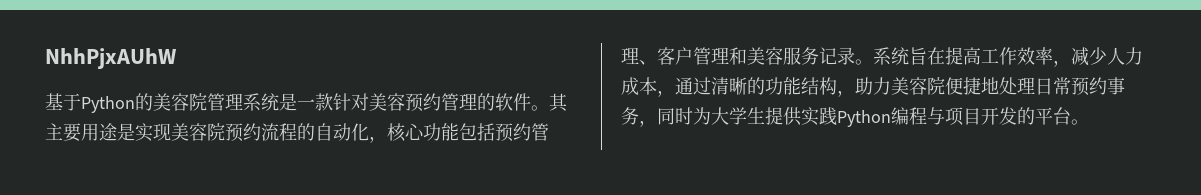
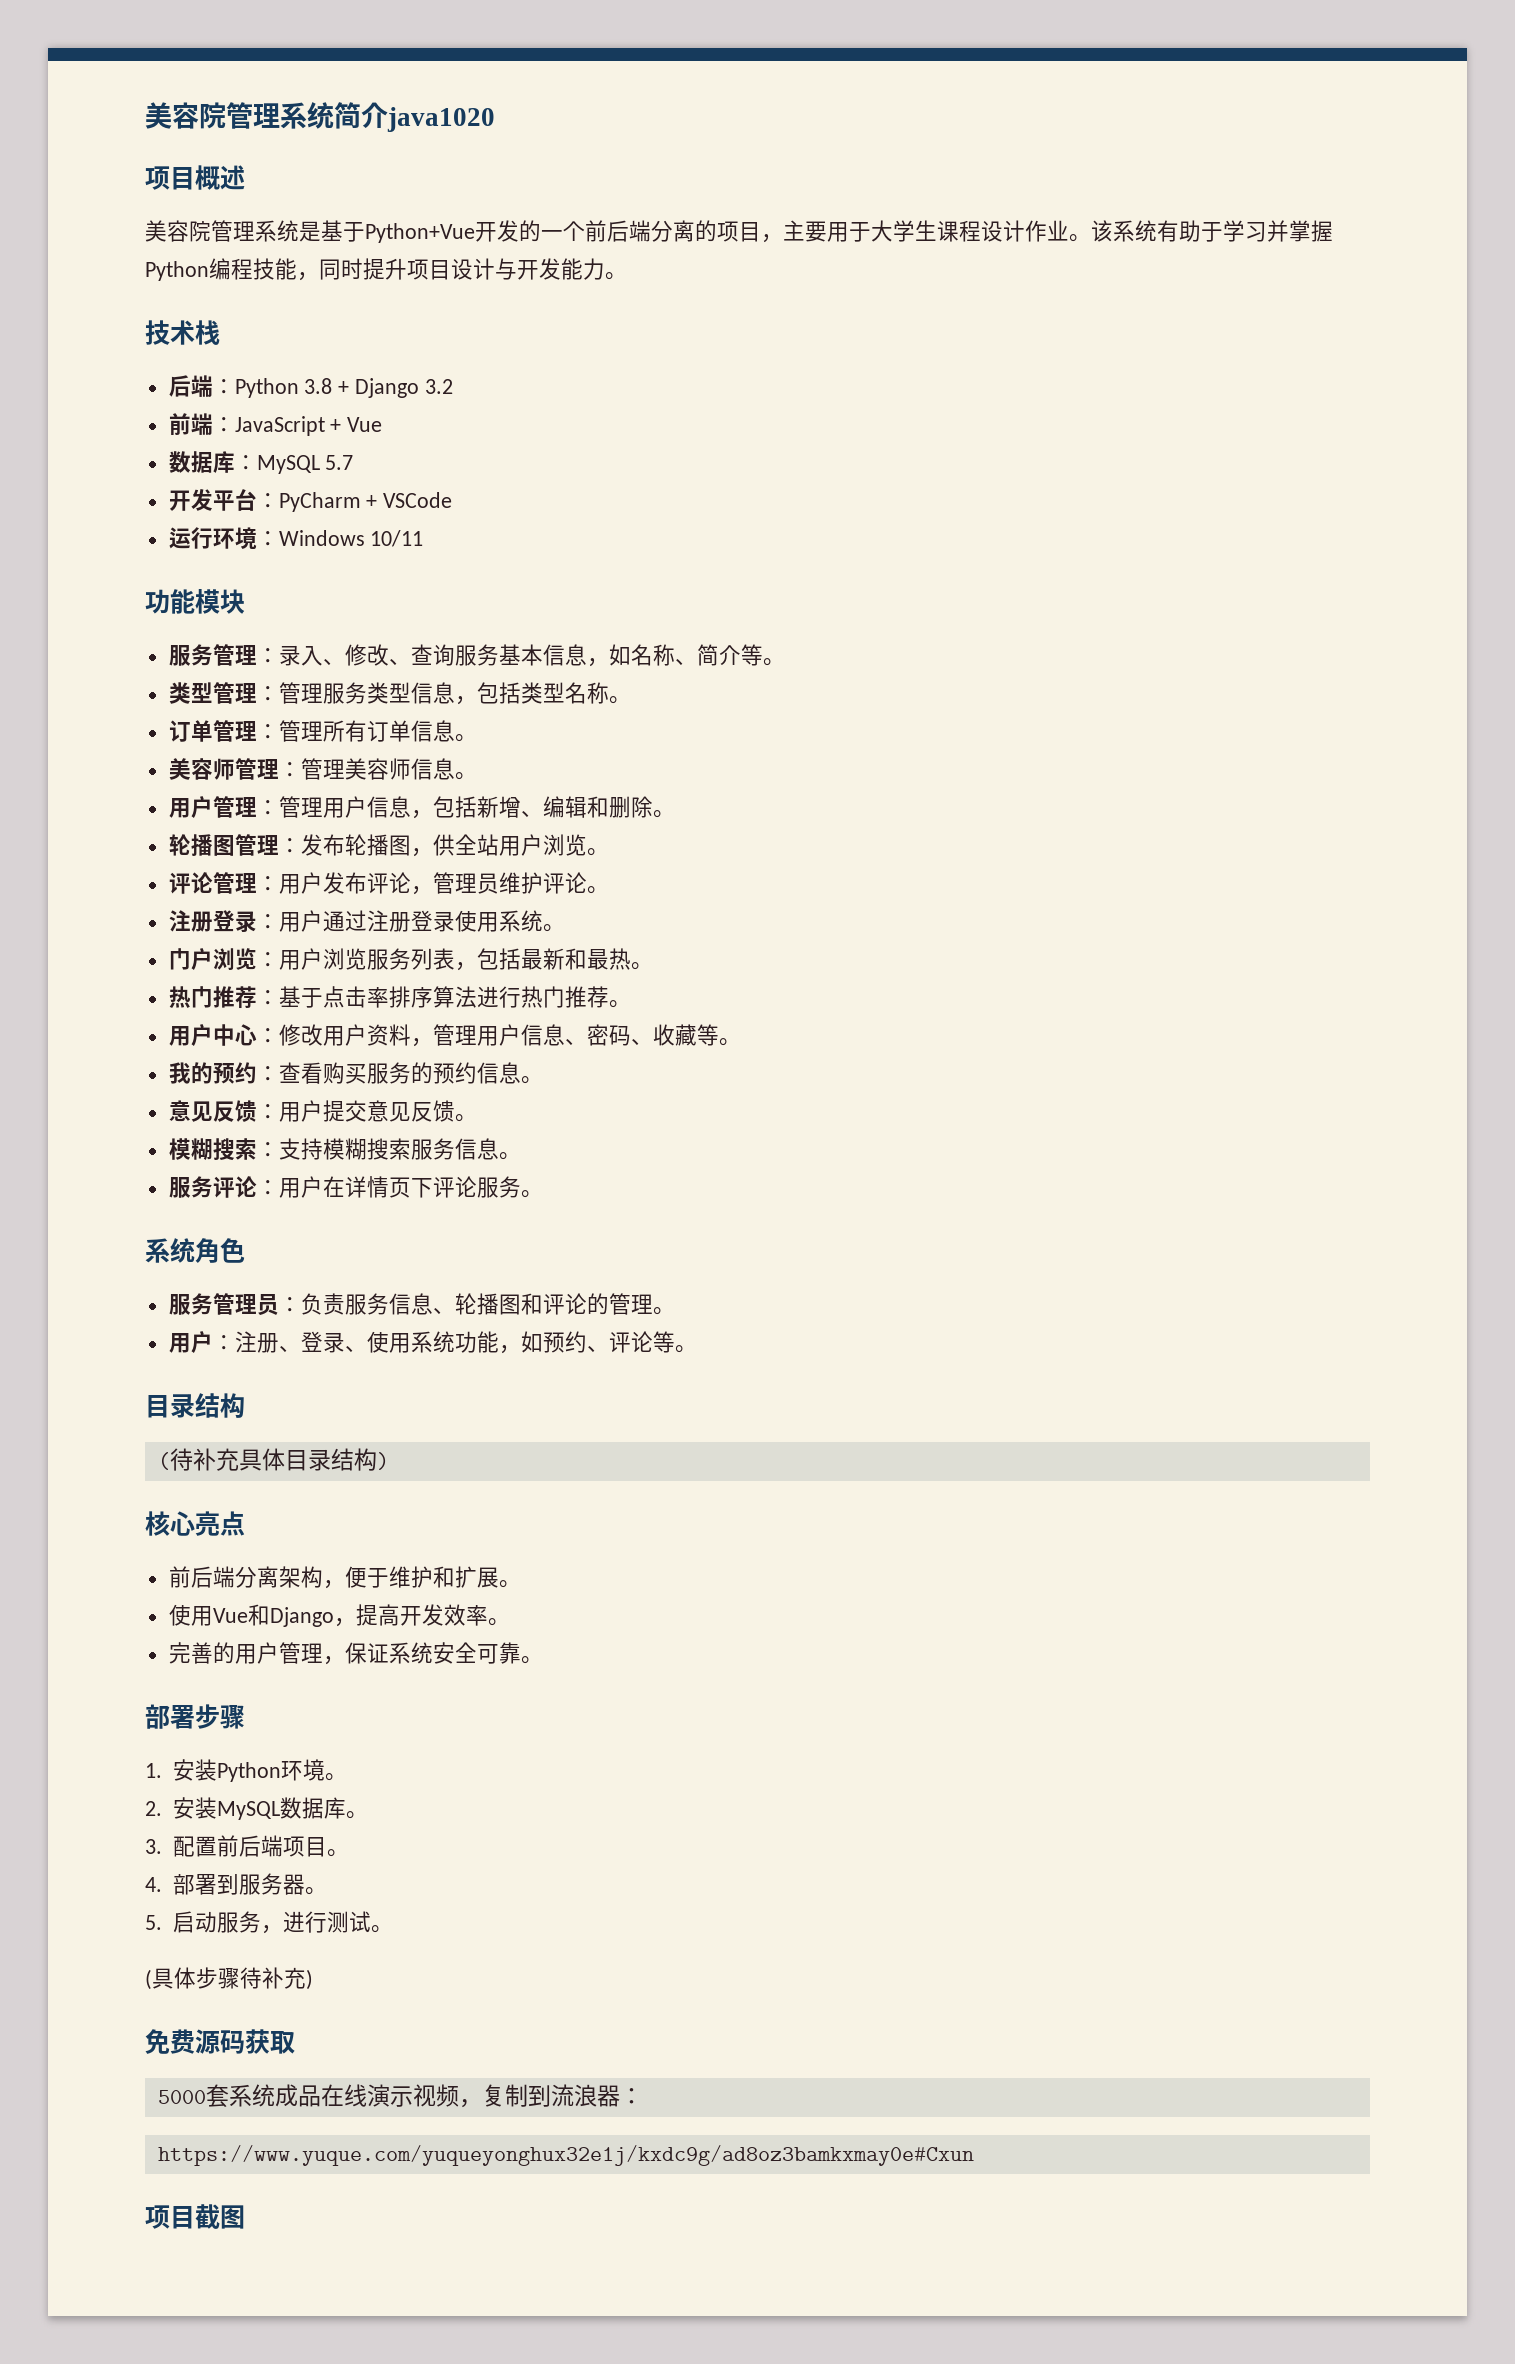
[45,48,176,69] [45,93,568,113] [45,123,549,143] [621,47,1143,67] [621,77,1125,97] [621,107,1089,127] NhhPjxAUhW // 基于Python的美容院管理系统是一款针对美容预约管理的软件。其主要用途是实现美容院预约流程的自动化，核心功能包括预约管理、客户管理和美容服务记录。系统旨在提高工作效率，减少人力成本，通过清晰的功能结构，助力美容院便捷地处理日常预约事务，同时为大学生提供实践Python编程与项目开发的平台。 -> [145,102,495,132] [145,165,245,190] [145,220,1333,243] [145,258,627,281] [145,320,220,345] [168,375,453,398] [168,413,383,436] [168,451,354,474] [168,489,453,512] [168,527,424,549] [145,589,245,614] [168,644,785,667] [168,682,631,705] [168,720,477,742] [168,758,477,780] [168,796,675,819] [168,834,609,857] [168,872,609,895] [168,910,565,933] [168,948,653,971] [168,986,631,1009] [168,1024,741,1047] [168,1062,543,1084] [168,1100,477,1122] [168,1138,521,1161] [168,1176,543,1198] [145,1238,245,1263] [168,1293,675,1316] [168,1331,697,1354] [145,1393,245,1418] [157,1448,389,1471] [145,1511,245,1536] [168,1566,521,1589] [168,1604,510,1627] [168,1642,543,1665] [145,1704,245,1729] [145,1759,347,1782] [145,1797,368,1820] [145,1835,349,1857] [145,1873,327,1895] [145,1911,393,1934] [145,1967,313,1990] [145,2029,295,2054] [157,2084,643,2108] [157,2145,974,2166] [145,2204,245,2229] 美容院管理系统简介java1020 // 项目概述 // 美容院管理系统是基于Python+Vue开发的一个前后端分离的项目，主要用于大学生课程设计作业。该系统有助于学习并掌握Python编程技能，同时提升项目设计与开发能力。 // 技术栈 // 后端：Python 3.8 + Django 3.2 // 前端：JavaScript + Vue // 数据库：MySQL 5.7 // 开发平台：PyCharm + VSCode // 运行环境：Windows 10/11 // 功能模块 // 服务管理：录入、修改、查询服务基本信息，如名称、简介等。 // 类型管理：管理服务类型信息，包括类型名称。 // 订单管理：管理所有订单信息。 // 美容师管理：管理美容师信息。 // 用户管理：管理用户信息，包括新增、编辑和删除。 // 轮播图管理：发布轮播图，供全站用户浏览。 // 评论管理：用户发布评论，管理员维护评论。 // 注册登录：用户通过注册登录使用系统。 // 门户浏览：用户浏览服务列表，包括最新和最热。 // 热门推荐：基于点击率排序算法进行热门推荐。 // 用户中心：修改用户资料，管理用户信息、密码、收藏等。 // 我的预约：查看购买服务的预约信息。 // 意见反馈：用户提交意见反馈。 // 模糊搜索：支持模糊搜索服务信息。 // 服务评论：用户在详情页下评论服务。 // 系统角色 // 服务管理员：负责服务信息、轮播图和评论的管理。 // 用户：注册、登录、使用系统功能，如预约、评论等。 // 目录结构 // (待补充具体目录结构) // 核心亮点 // 前后端分离架构，便于维护和扩展。 // 使用Vue和Django，提高开发效率。 // 完善的用户管理，保证系统安全可靠。 // 部署步骤 // 1.安装Python环境。 // 2.安装MySQL数据库。 // 3.配置前后端项目。 // 4.部署到服务器。 // 5.启动服务，进行测试。 // (具体步骤待补充) // 免费源码获取 // 5000套系统成品在线演示视频，复制到流浪器： // https://www.yuque.com/yuqueyonghux32e1j/kxdc9g/ad8oz3bamkxmay0e#Cxun // 项目截图

